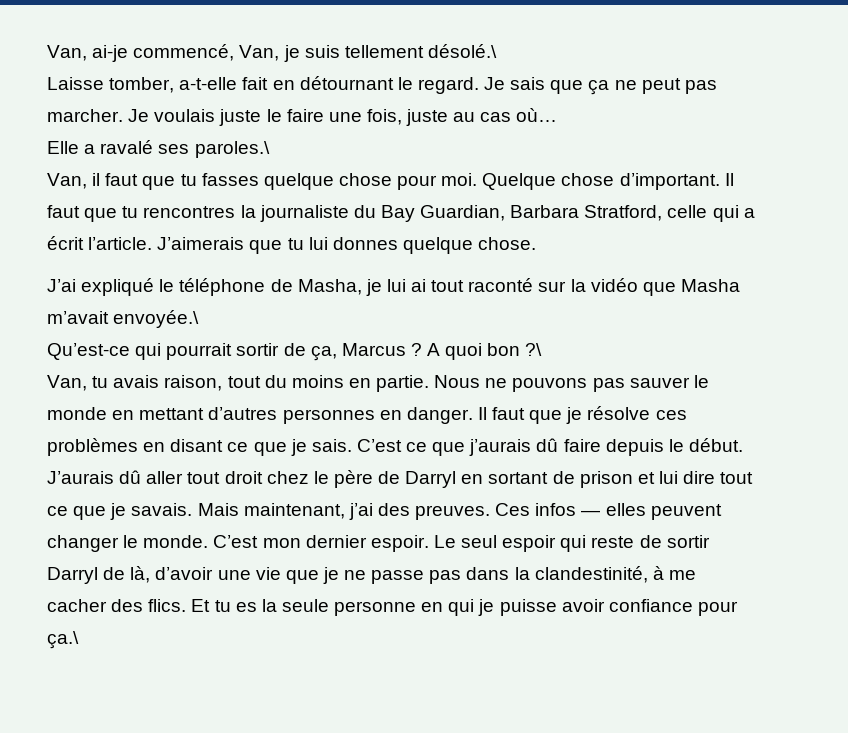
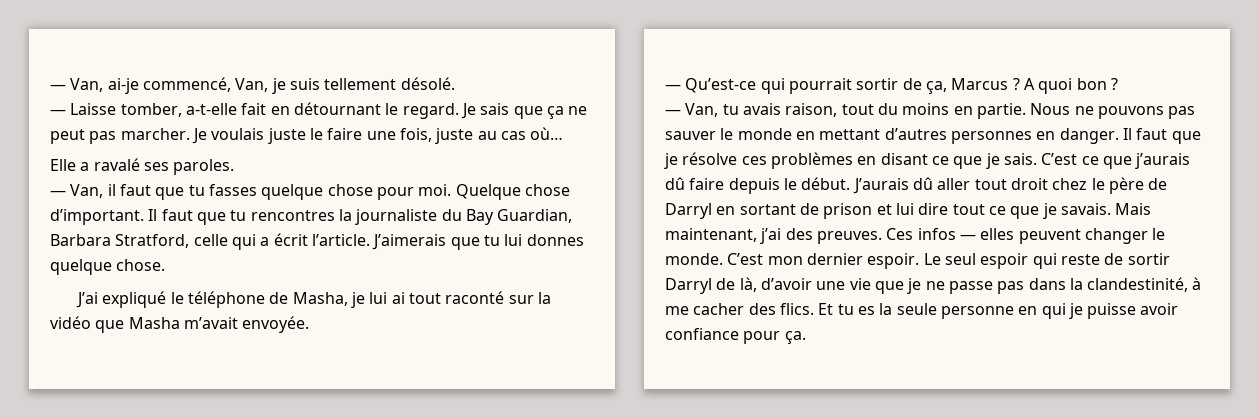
(47, 53) none -> [50,84,66,90] —
[427,44,497,58] désolé.\ // -> [400,77,455,90] [50,109,66,115] désolé. // —
[194,141,270,158] paroles.\ // -> [173,159,235,175] [50,190,66,196] paroles. // —
[113,310,200,328] envoyée.\ // -> [242,316,310,333] [665,84,681,90] envoyée. // —
[525,343,543,356] ?\ // -> [1110,78,1118,90] [665,109,681,115] ? // —
[47,631,79,649] ça.\ -> [784,331,806,344] ça.

